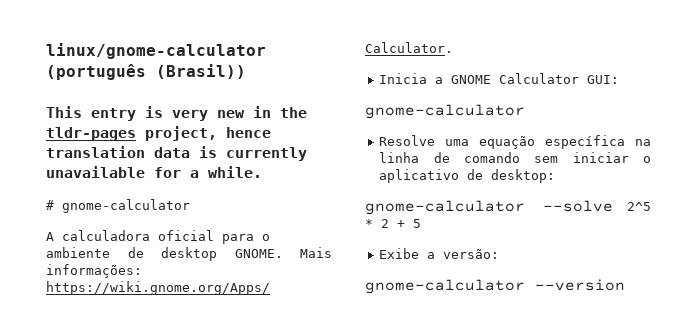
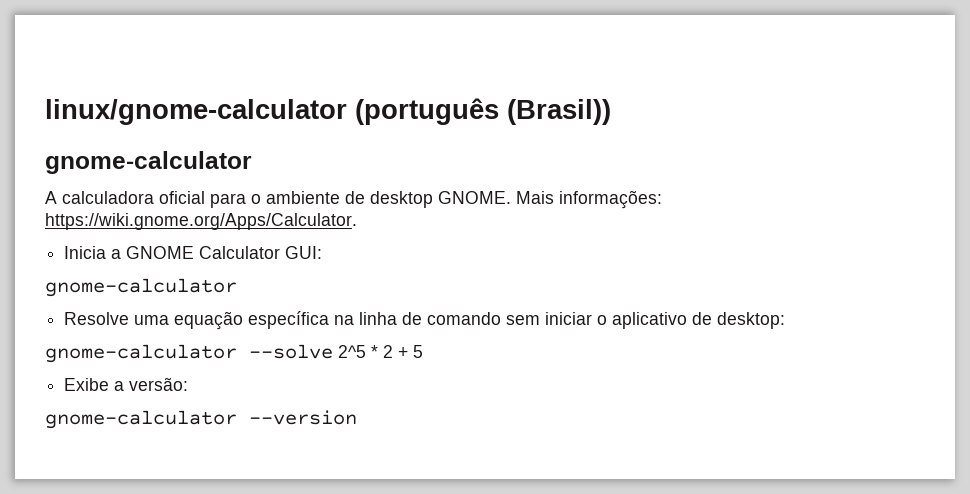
[46,106,307,121] [46,126,271,141] [46,146,307,161] [46,166,262,178] [46,200,54,210] This entry is very new in the tldr-pages project, hence translation data is currently unavailable for a while. // # -> (611, 112) none

